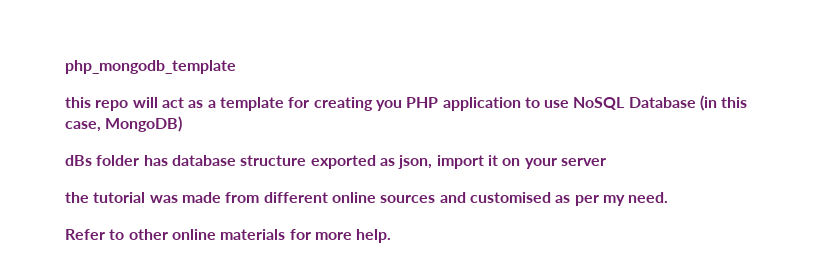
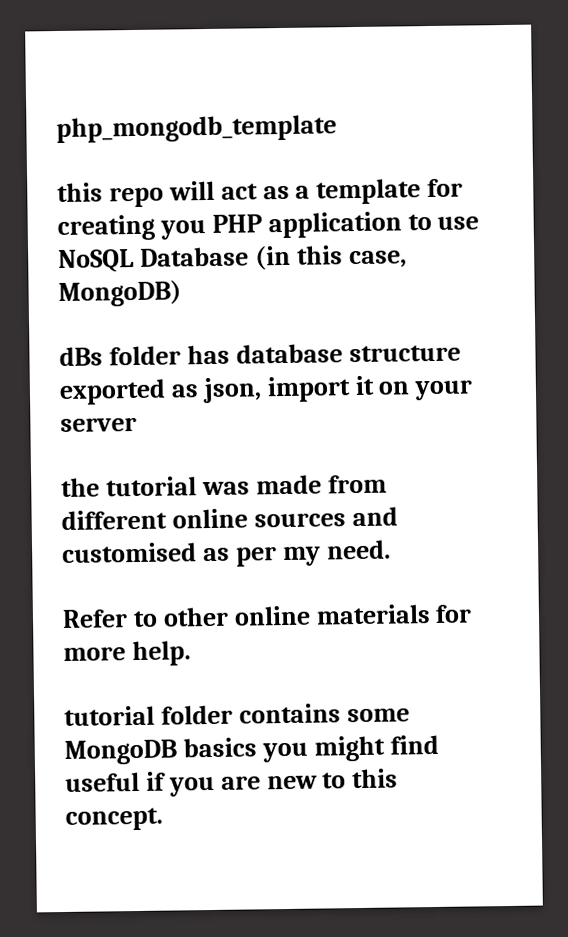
(392, 236) none -> [64,703,410,726] [64,734,439,765] [65,768,399,797] [65,807,163,831] // tutorial folder contains some MongoDB basics you might find useful if you are new to this concept.

